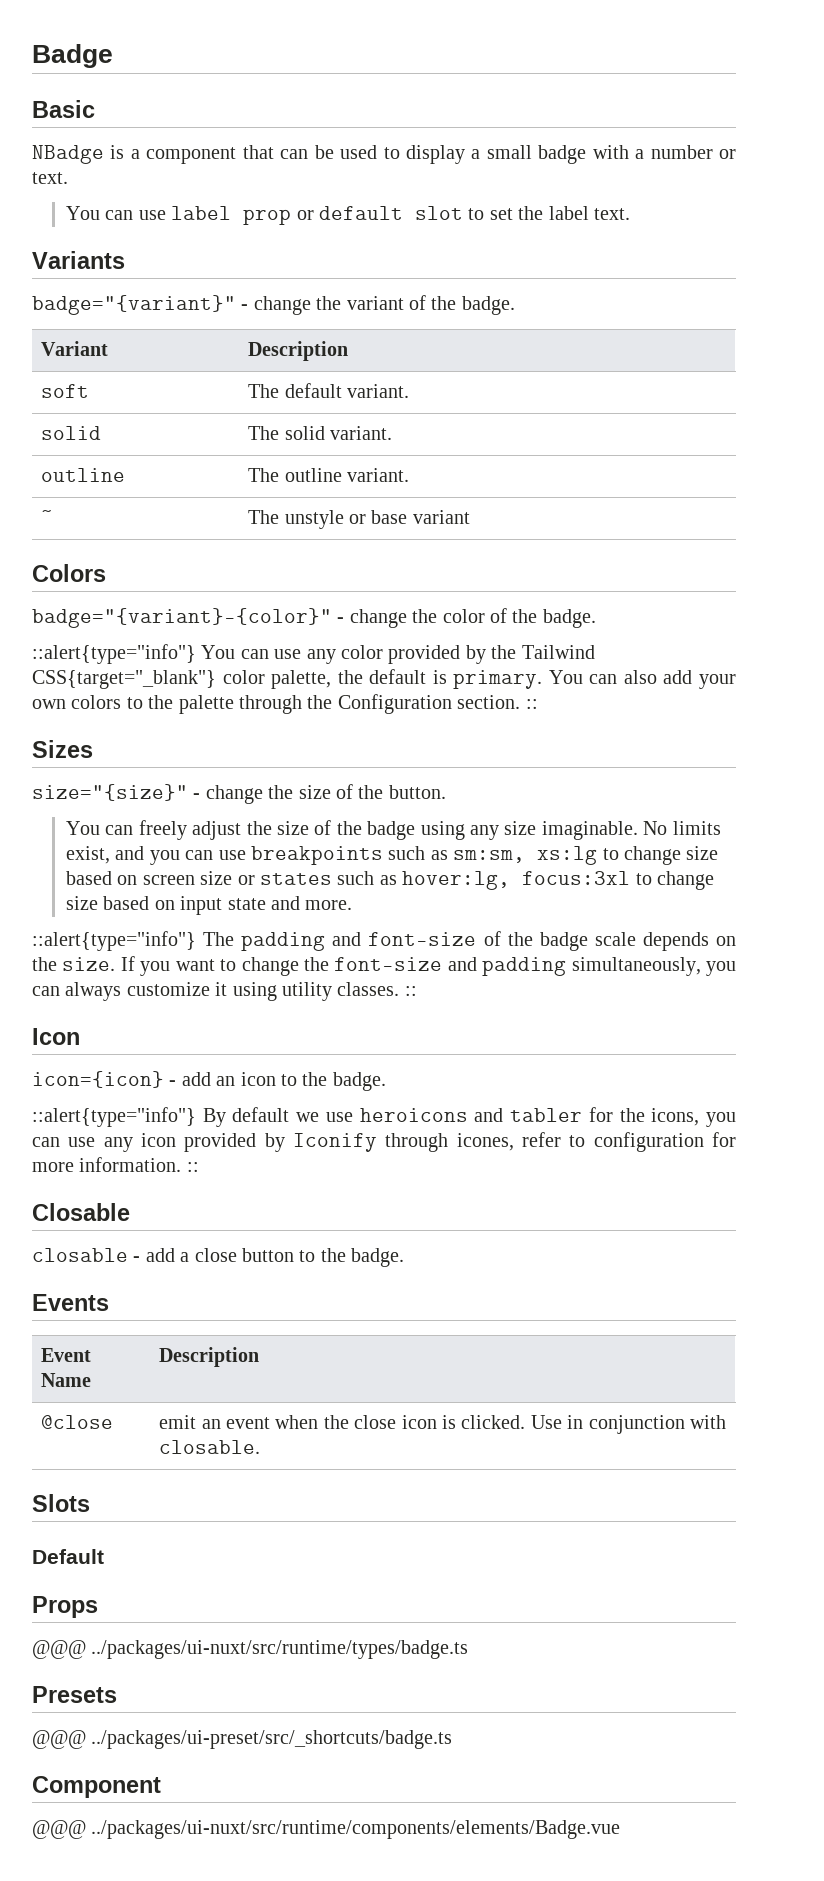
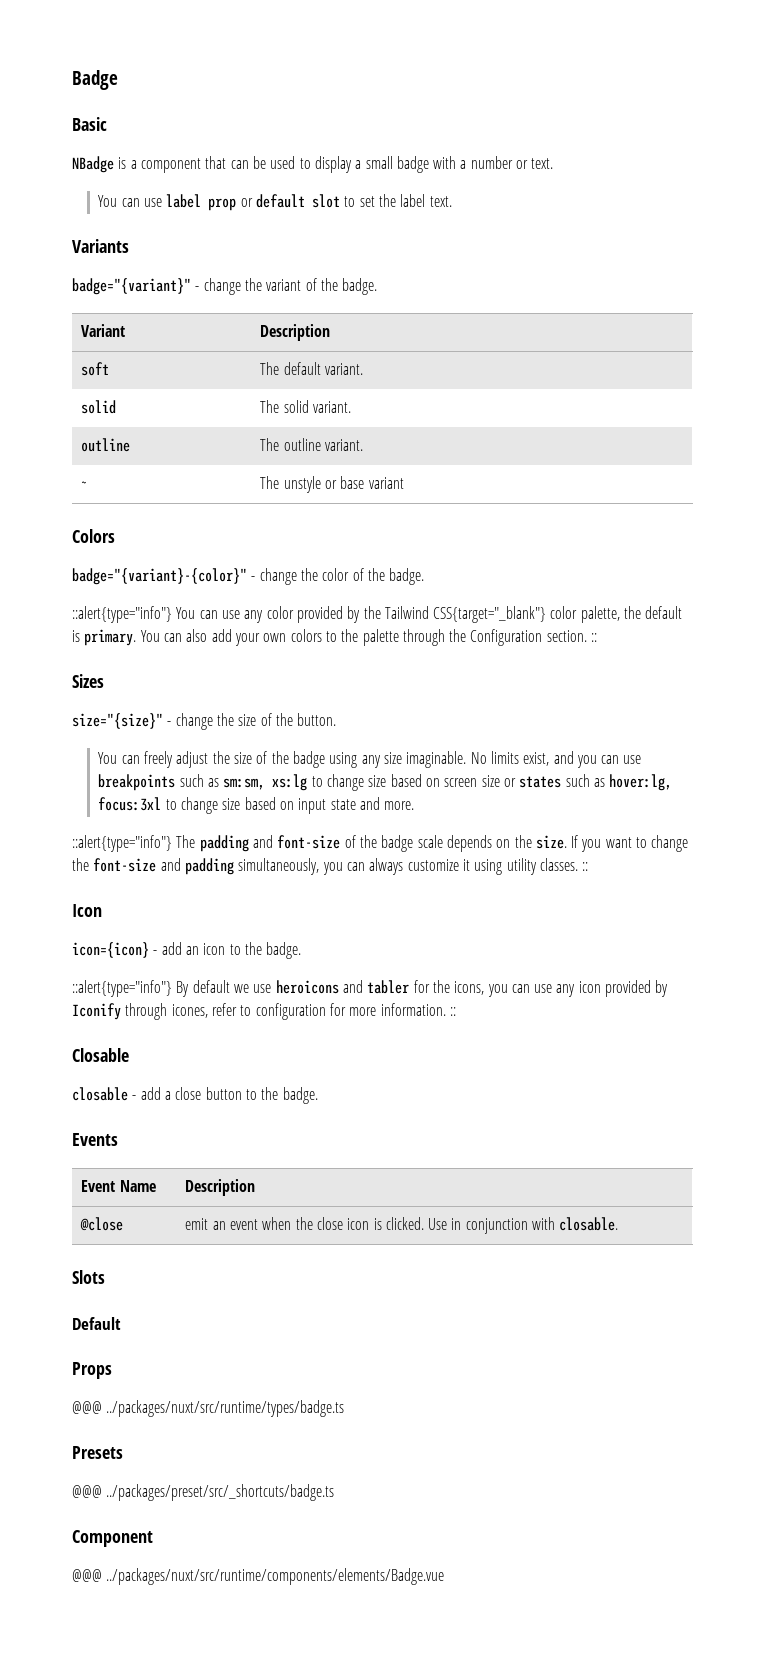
[91,1640,469,1659] ../packages/ui-nuxt/src/runtime/types/badge.ts -> [106,1400,345,1417] ../packages/nuxt/src/runtime/types/badge.ts
[91,1730,453,1749] ../packages/ui-preset/src/_shortcuts/badge.ts -> [106,1484,335,1501] ../packages/preset/src/_shortcuts/badge.ts
[91,1820,621,1839] ../packages/ui-nuxt/src/runtime/components/elements/Badge.vue -> [106,1568,445,1585] ../packages/nuxt/src/runtime/components/elements/Badge.vue

